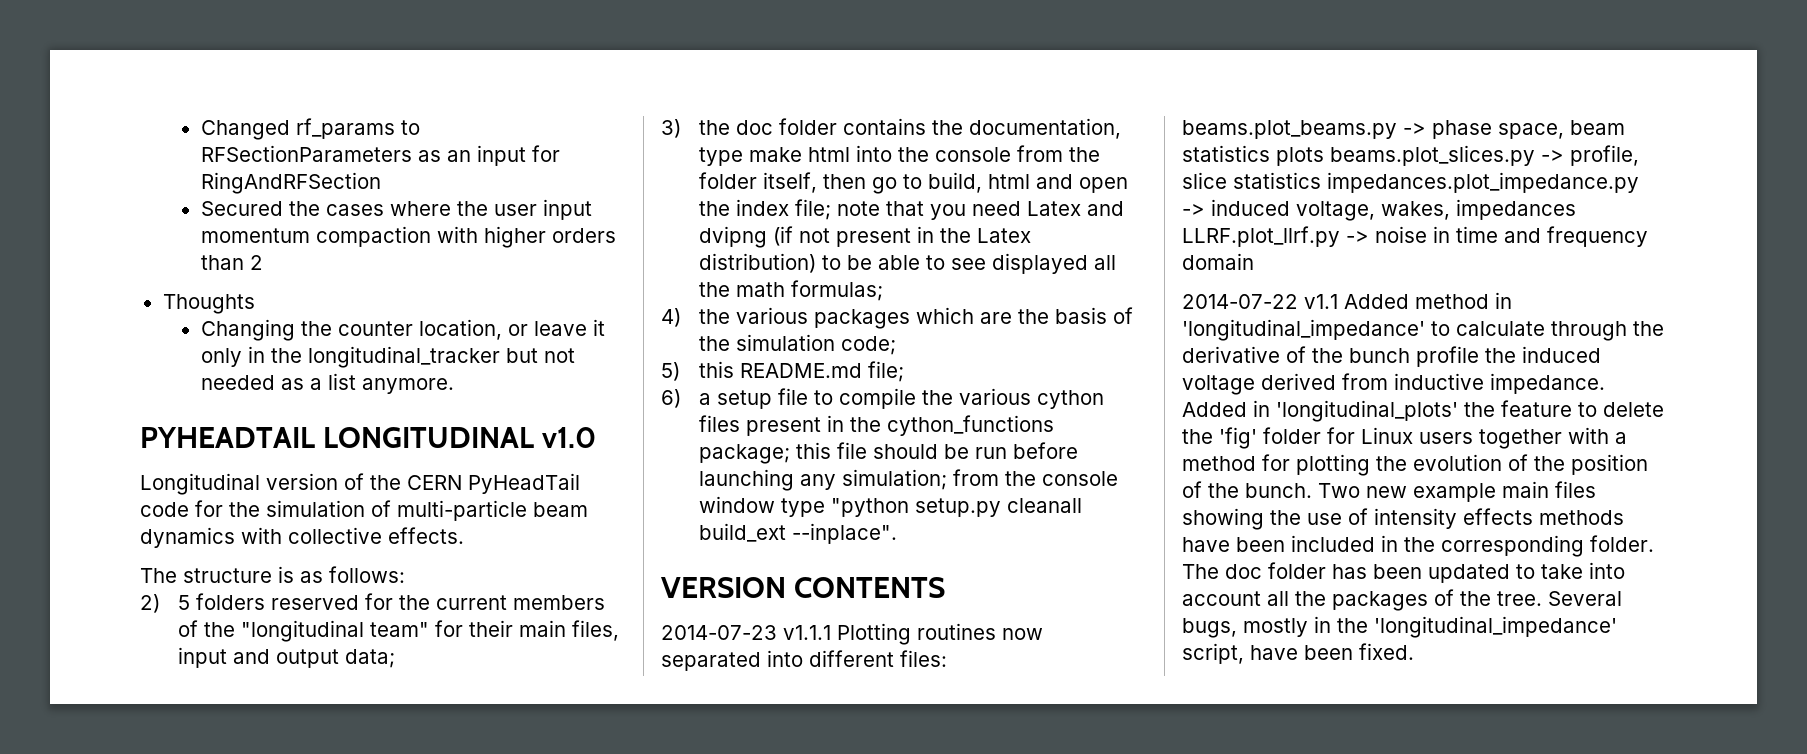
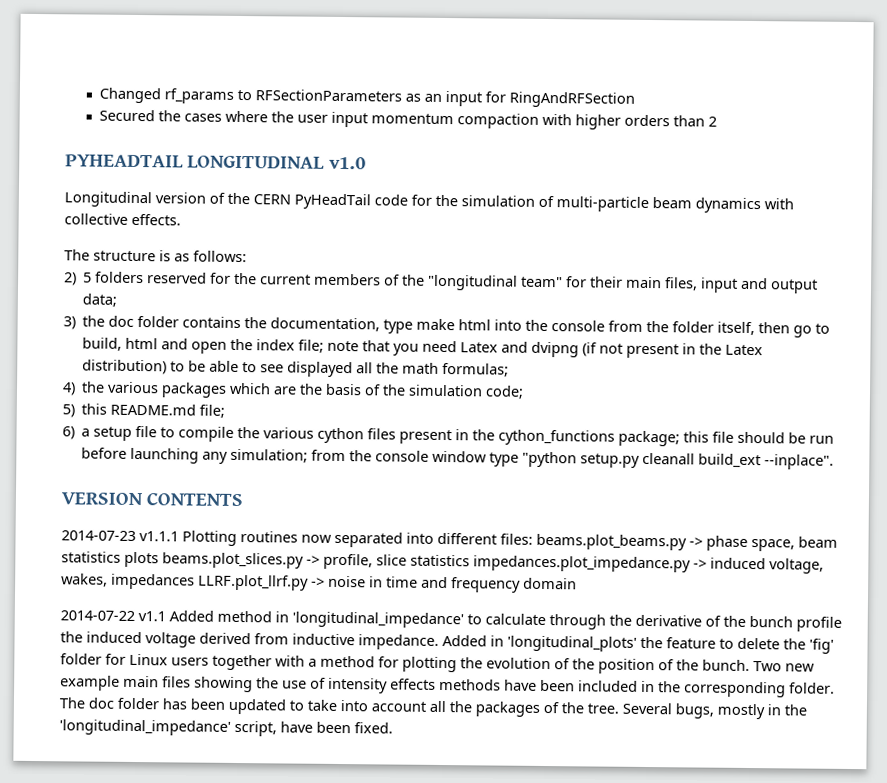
[162,294,255,314] [200,319,605,341] [200,346,575,368] [200,373,454,394] // Thoughts // Changing the counter location, or leave it only in the longitudinal_tracker but not needed as a list anymore. -> (718, 121) none

